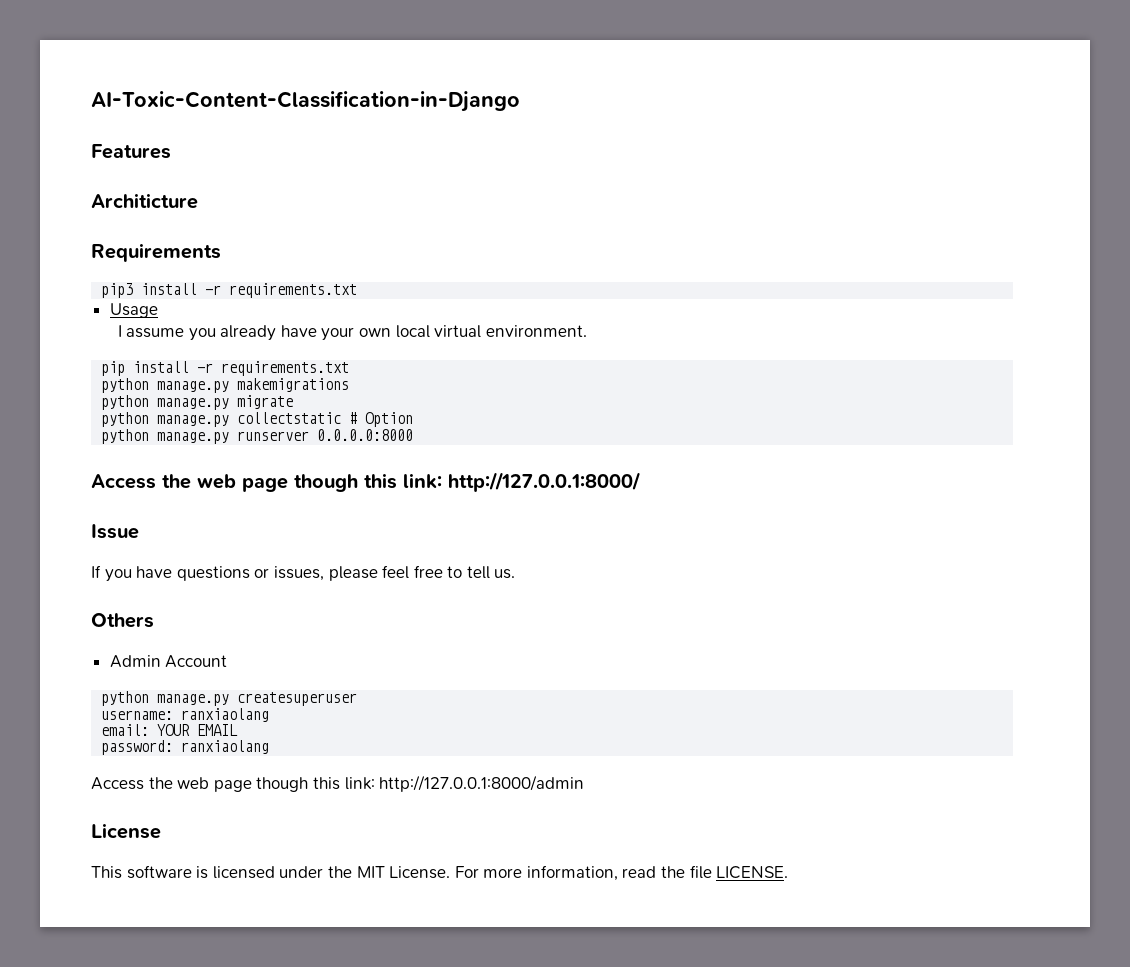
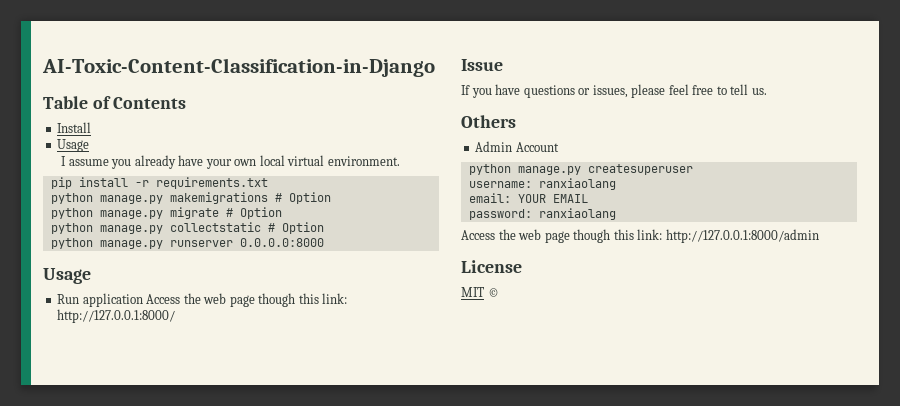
[91,144,171,159] [91,193,198,209] [91,243,221,262] [101,283,358,298] Features // Architicture // Requirements // pip3 install -r requirements.txt -> [43,96,187,109] [57,122,92,133] Table of Contents // Install
(350, 385) none -> [274,192,331,204] # Option
(294, 402) none -> [225,207,282,219] # Option
(414, 435) none -> [43,268,91,284] [57,293,143,307] Usage // Run application
[91,865,789,881] This software is licensed under the MIT License. For more information, read the file LICENSE. -> [461,287,499,297] MIT ©

